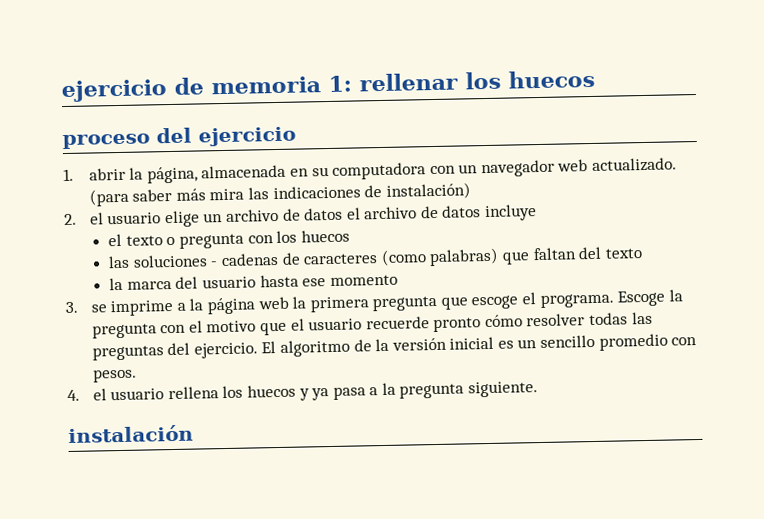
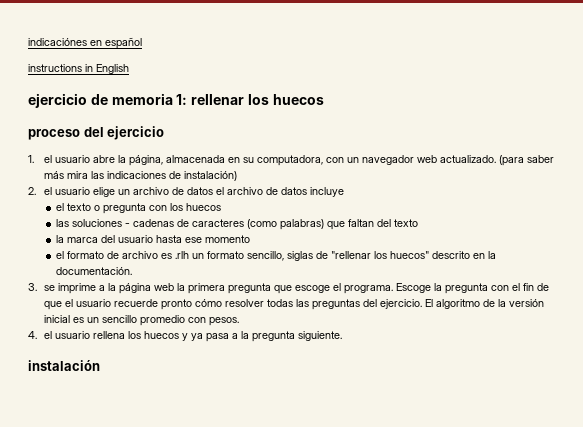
(61, 91) none -> [28,37,142,49] [28,64,129,74] indicaciónes en español // instructions in English //
[88,167,126,181] abrir -> [43,155,115,163] el usuario abre
[332,162,427,180] computadora -> [256,155,323,166] computadora,
(398, 280) none -> [55,251,496,261] [55,267,132,275] // el formato de archivo es .rlh un formato sencillo, siglas de "rellenar los huecos" descrito en la documentación.
[206,320,257,333] motivo -> [522,283,549,291] fin de

